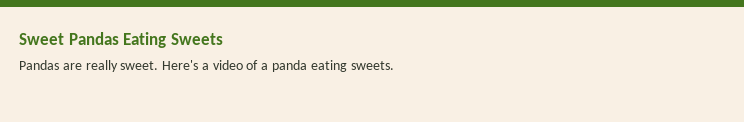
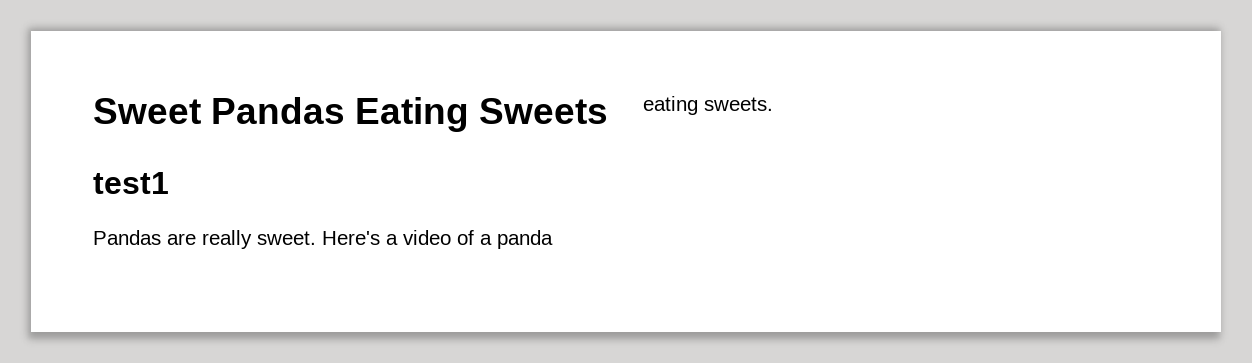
(223, 39) none -> [93,172,169,194] // test1

